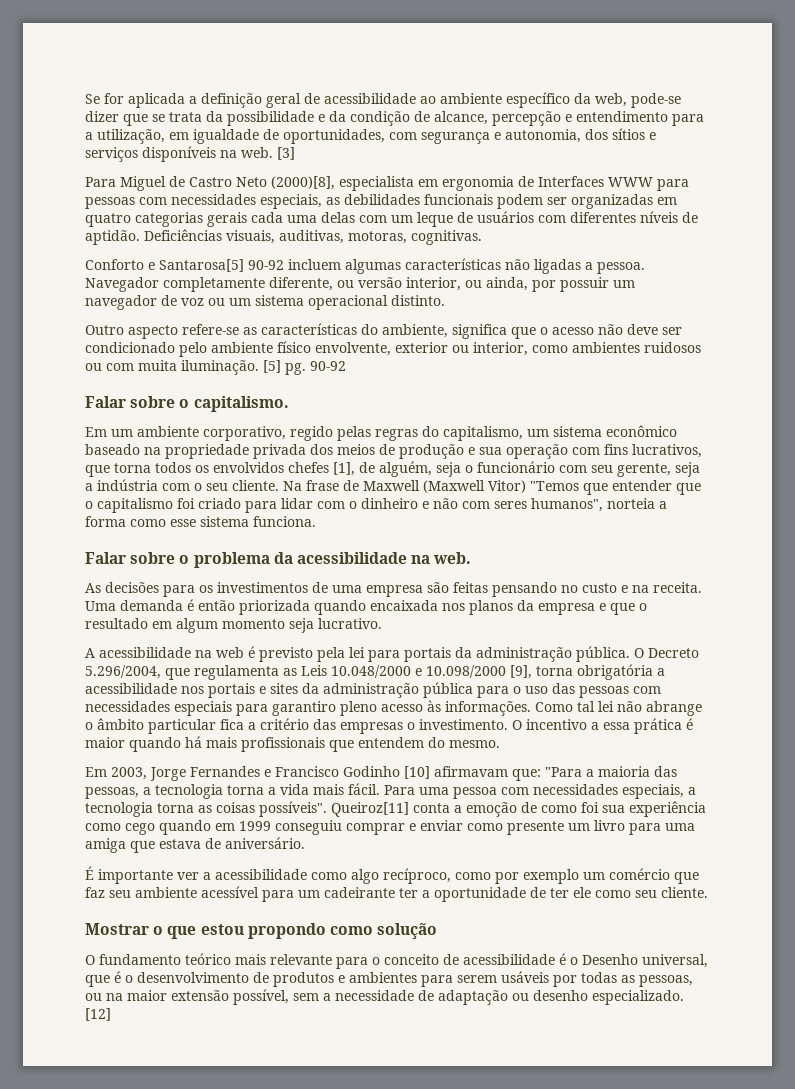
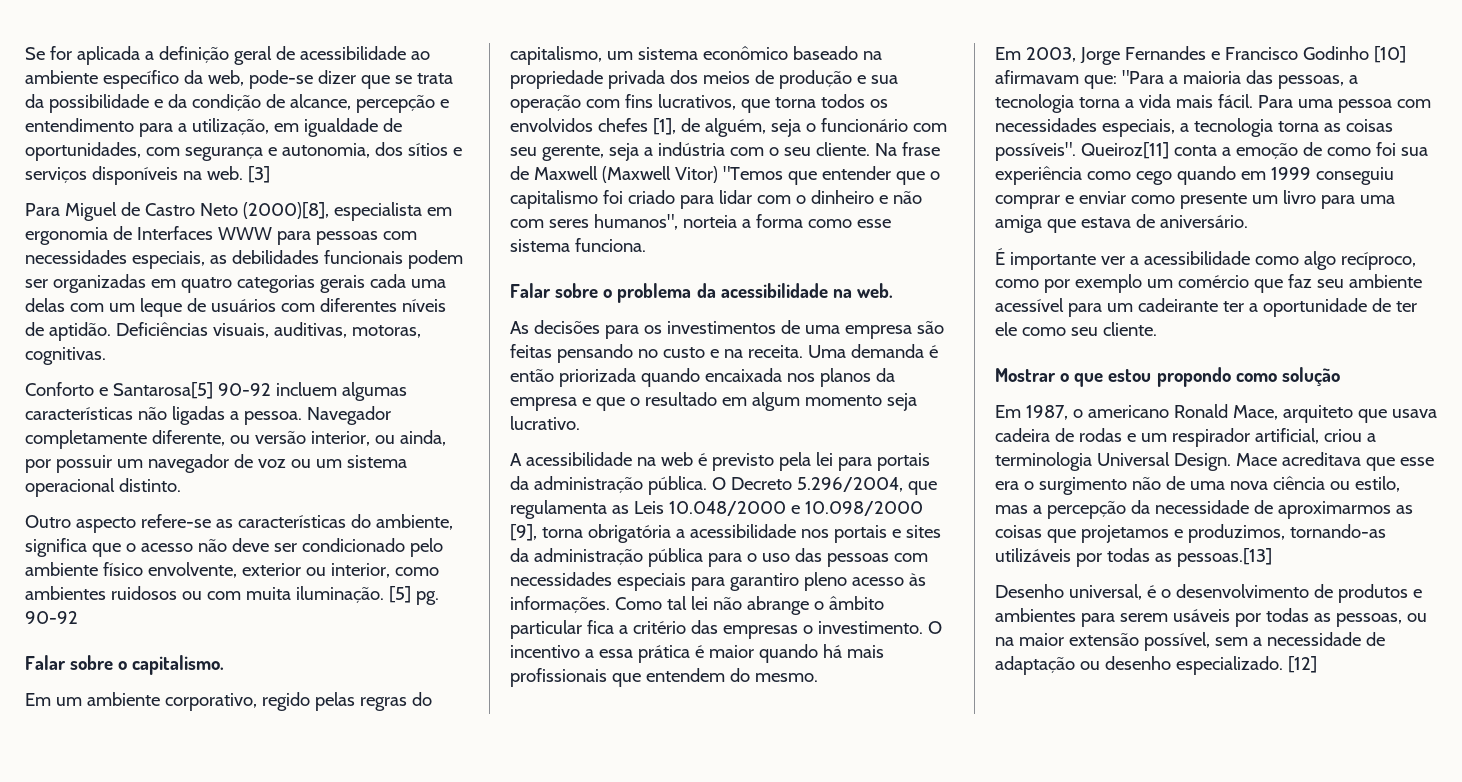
[85,953,578,969] O fundamento teórico mais relevante para o conceito de acessibilidade é o -> [995,404,1437,423] [995,428,1376,447] [995,452,1434,471] [995,476,1400,495] [995,500,1413,519] [995,524,1386,543] [995,548,1272,567] Em 1987, o americano Ronald Mace, arquiteto que usava cadeira de rodas e um respirador artificial, criou a terminologia Universal Design. Mace acreditava que esse era o surgimento não de uma nova ciência ou estilo, mas a percepção da necessidade de aproximarmos as coisas que projetamos e produzimos, tornando-as utilizáveis por todas as pessoas.[13] //
[85,975,110,987] que -> (1142, 592) none

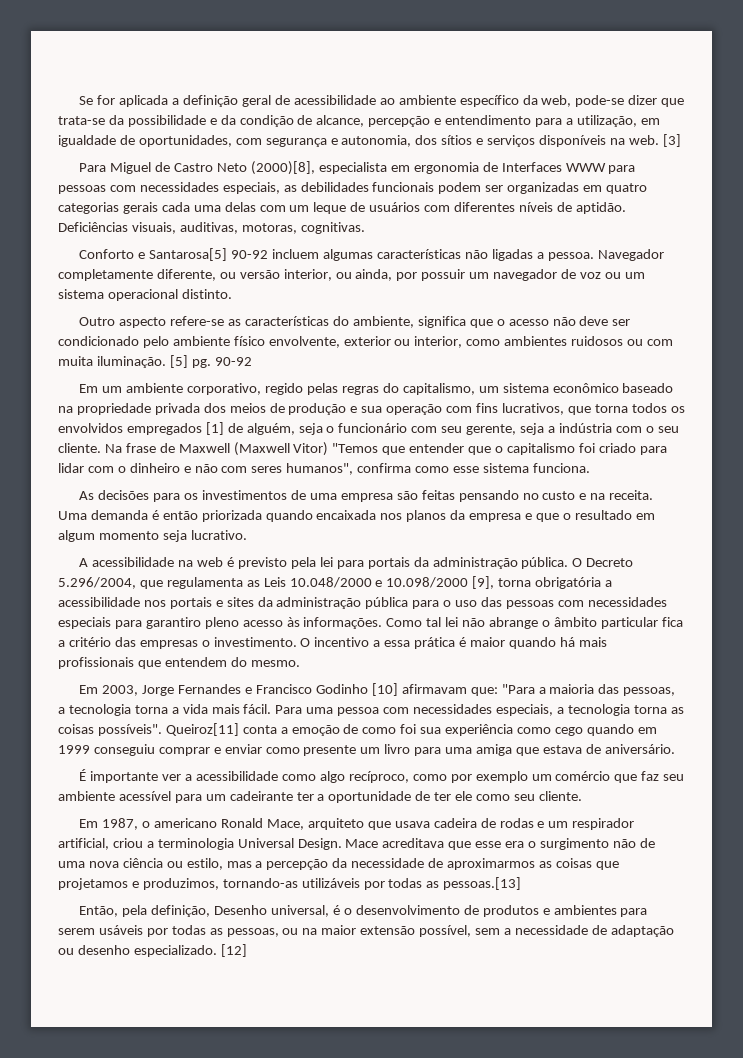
[394,73,453,84] se trata -> [58,116,105,125] trata-se
[25,655,225,675] // Falar sobre o capitalismo. -> (252, 361) none
[597,118,676,135] chefes [1], -> [126,422,224,435] empregados [1]
[682,214,803,228] norteia a forma -> [357,463,412,473] confirma
[510,283,893,303] // Falar sobre o problema da acessibilidade na web. -> (590, 468) none
[995,367,1340,387] // Mostrar o que estou propondo como solução -> (582, 796) none
(1272, 557) none -> [79,905,211,917] Então, pela definição,

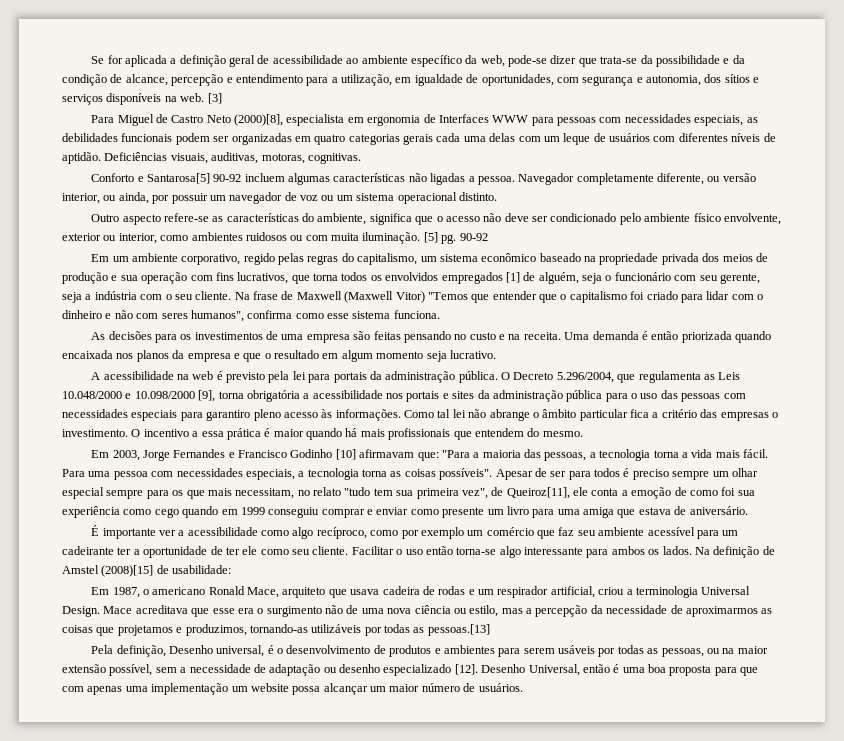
[165,723,239,736] Queiroz[11] -> [495,468,758,480] [62,487,588,499] Apesar de ser para todos é preciso sempre um olhar especial sempre para os que mais necessitam, no relato "tudo tem sua primeira vez", de Queiroz[11], ele
(582, 796) none -> [351,546,775,558] [62,565,232,577] Facilitar o uso então torna-se algo interessante para ambos os lados. Na definição de Amstel (2008)[15] de usabilidade:
[79,905,148,917] Então, pela -> [91,645,114,654] Pela
[133,944,247,957] especializado. [12] -> [383,664,759,676] [62,683,523,695] especializado [12]. Desenho Universal, então é uma boa proposta para que com apenas uma implementação um website possa alcançar um maior número de usuários.

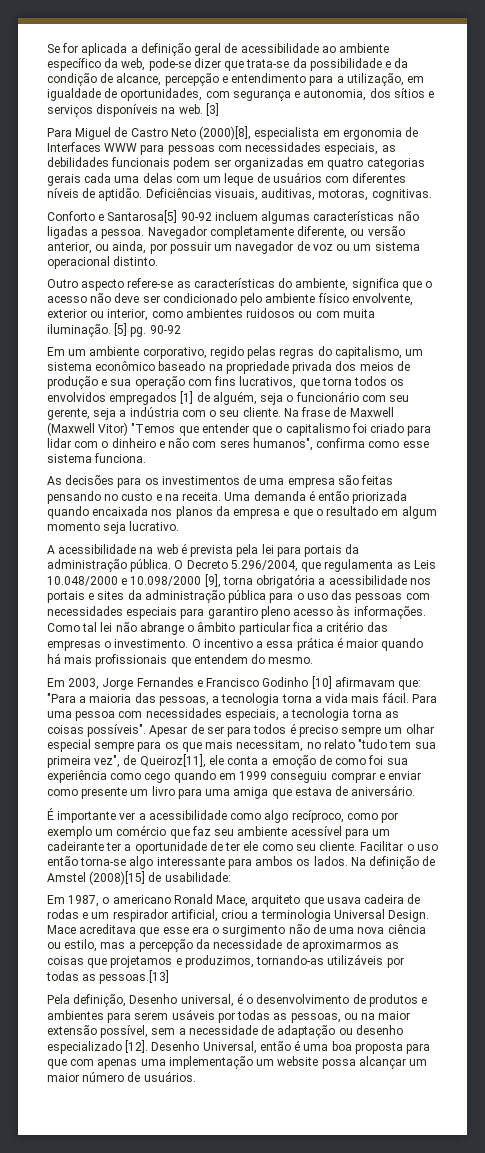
[62,193,100,204] interior, -> [47,242,92,254] anterior,
[226,372,266,383] previsto -> [190,545,234,557] prevista

